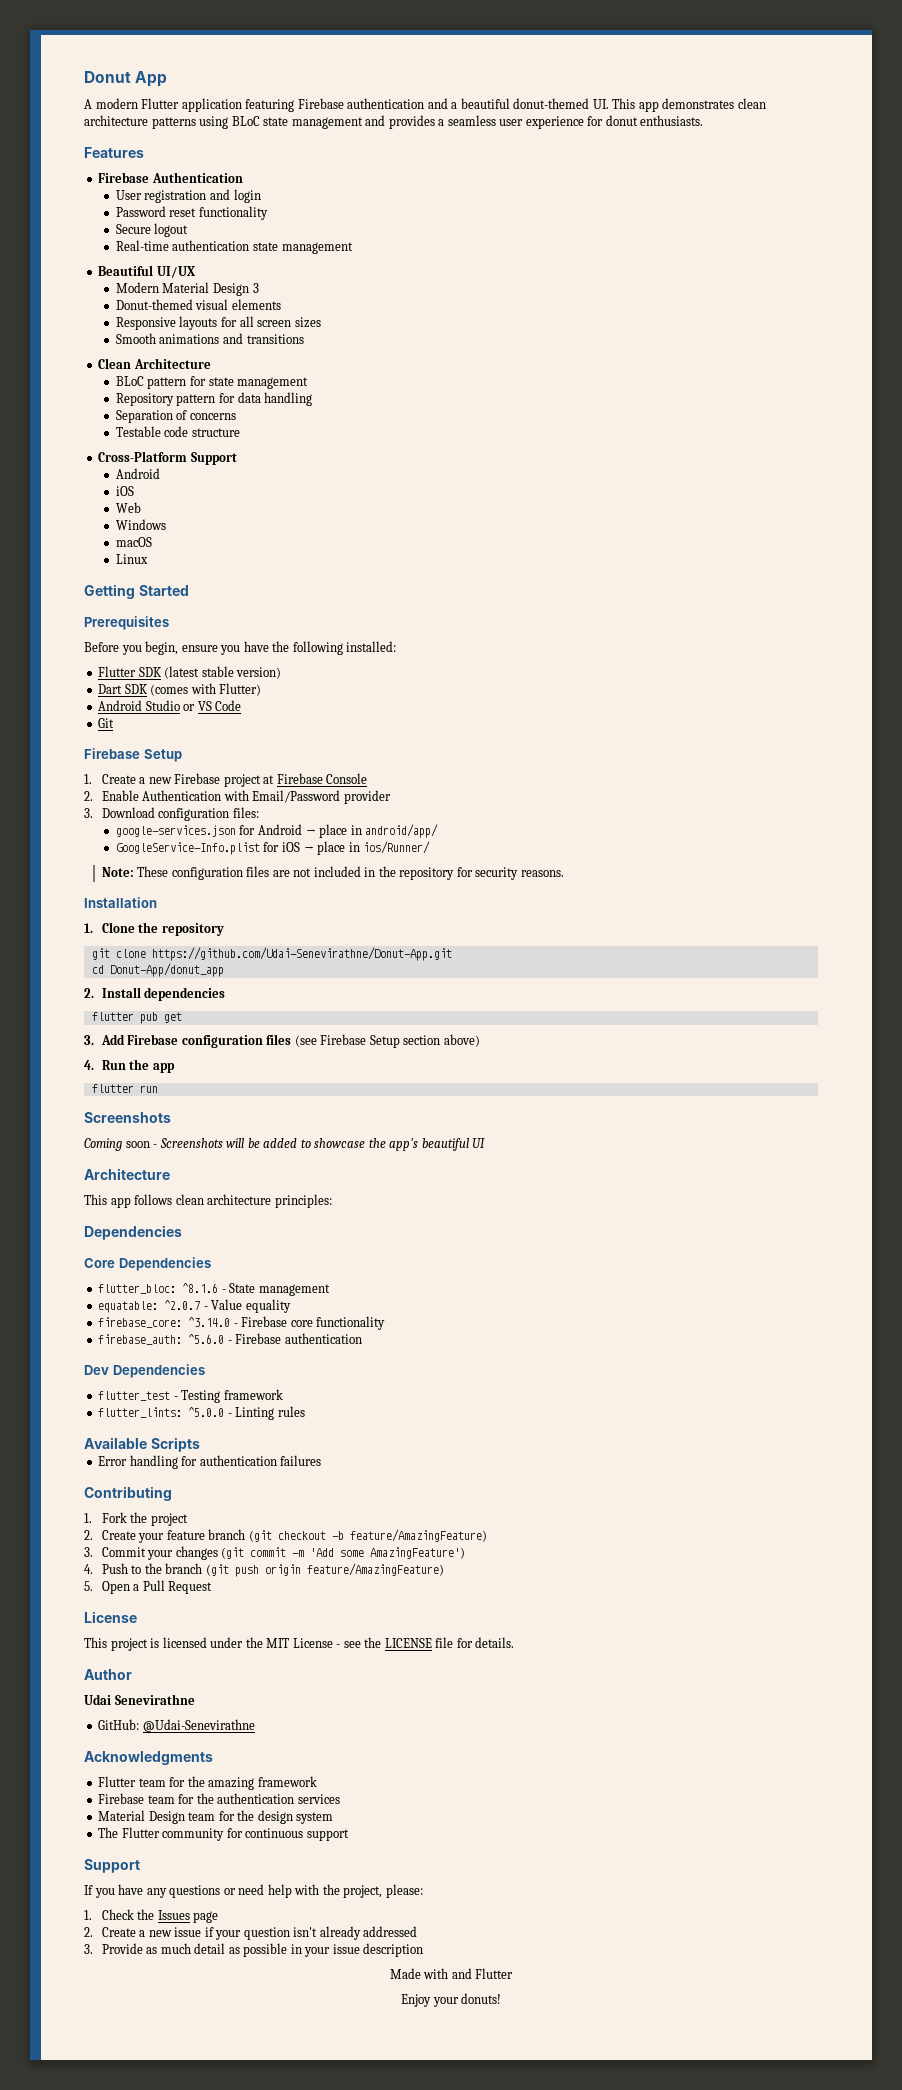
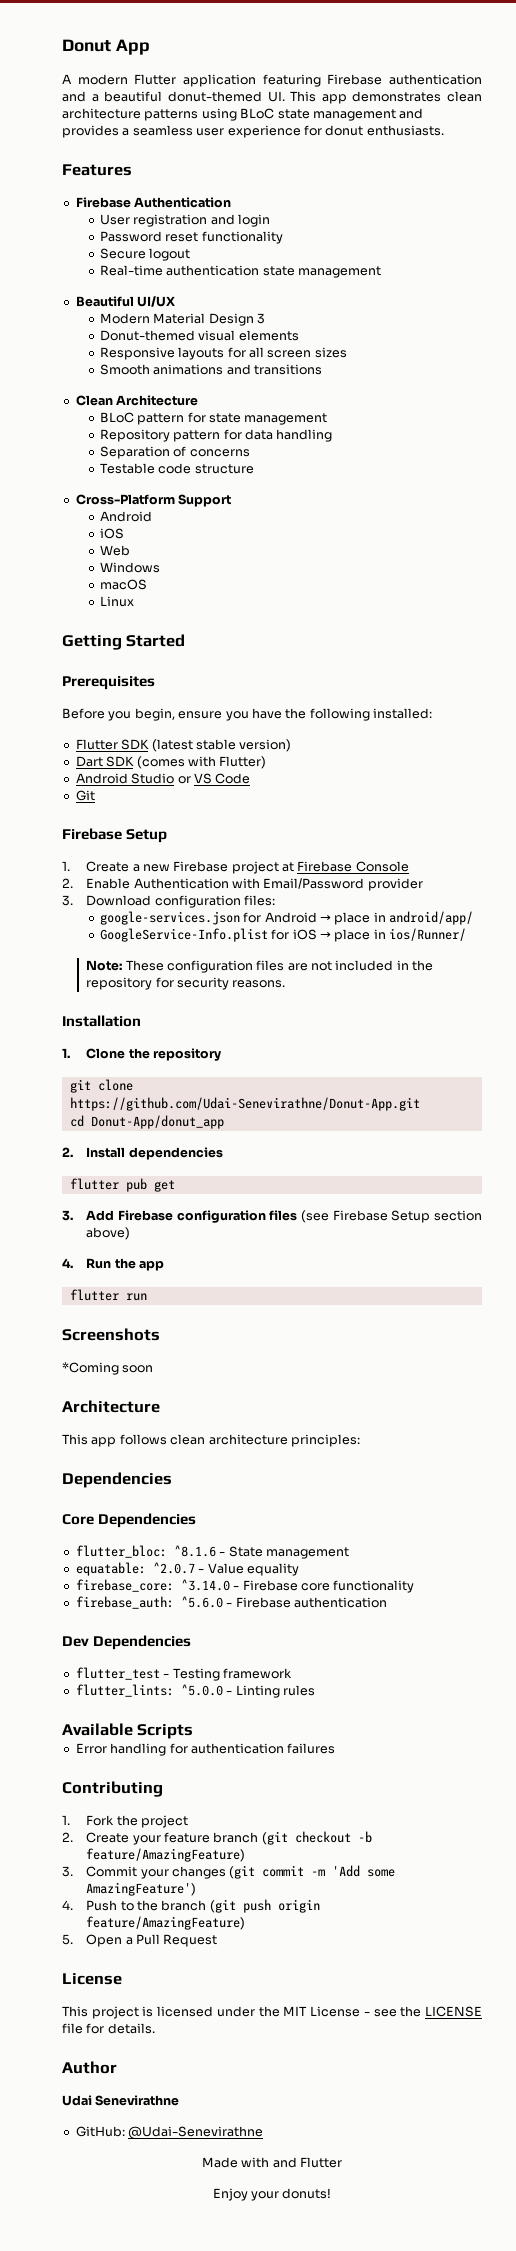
[84,1138,122,1151] Coming -> [62,1362,119,1375] *Coming
[153,1138,486,1151] - Screenshots will be added to showcase the app's beautiful UI -> (154, 1369) none
[84,1751,213,1765] [98,1776,317,1790] [98,1793,340,1804] [98,1810,334,1824] [98,1827,349,1841] [84,1859,140,1873] [84,1884,423,1898] [84,1909,219,1923] [84,1926,418,1940] [84,1943,424,1957] // Acknowledgments // Flutter team for the amazing framework // Firebase team for the authentication services // Material Design team for the design system // The Flutter community for continuous support // Support // If you have any questions or need help with the project, please: // 1. Check the Issues page // 2. Create a new issue if your question isn't already addressed // 3. Provide as much detail as possible in your issue description -> (264, 2133) none

